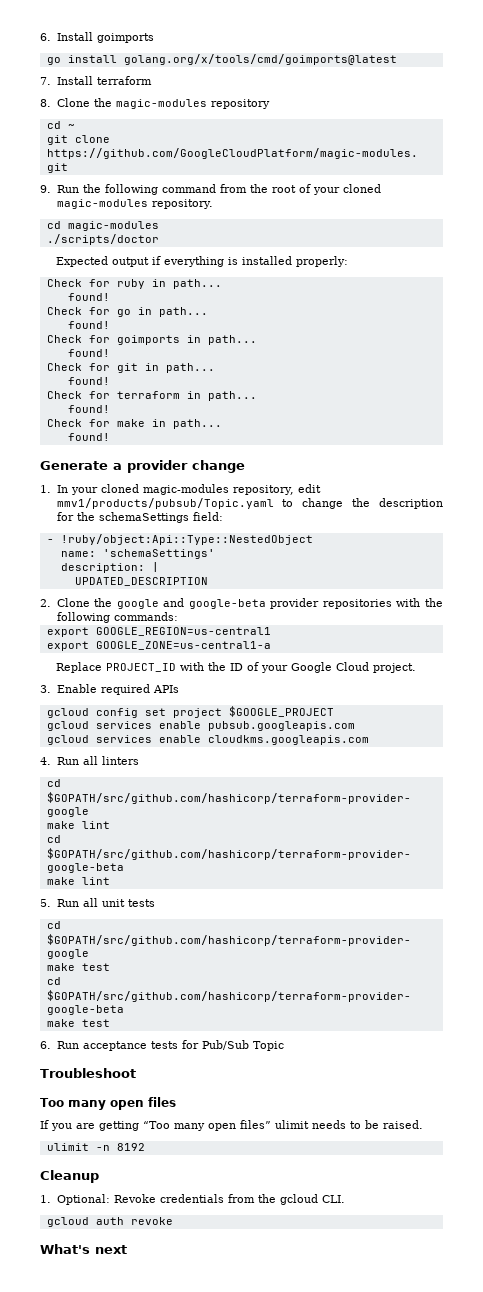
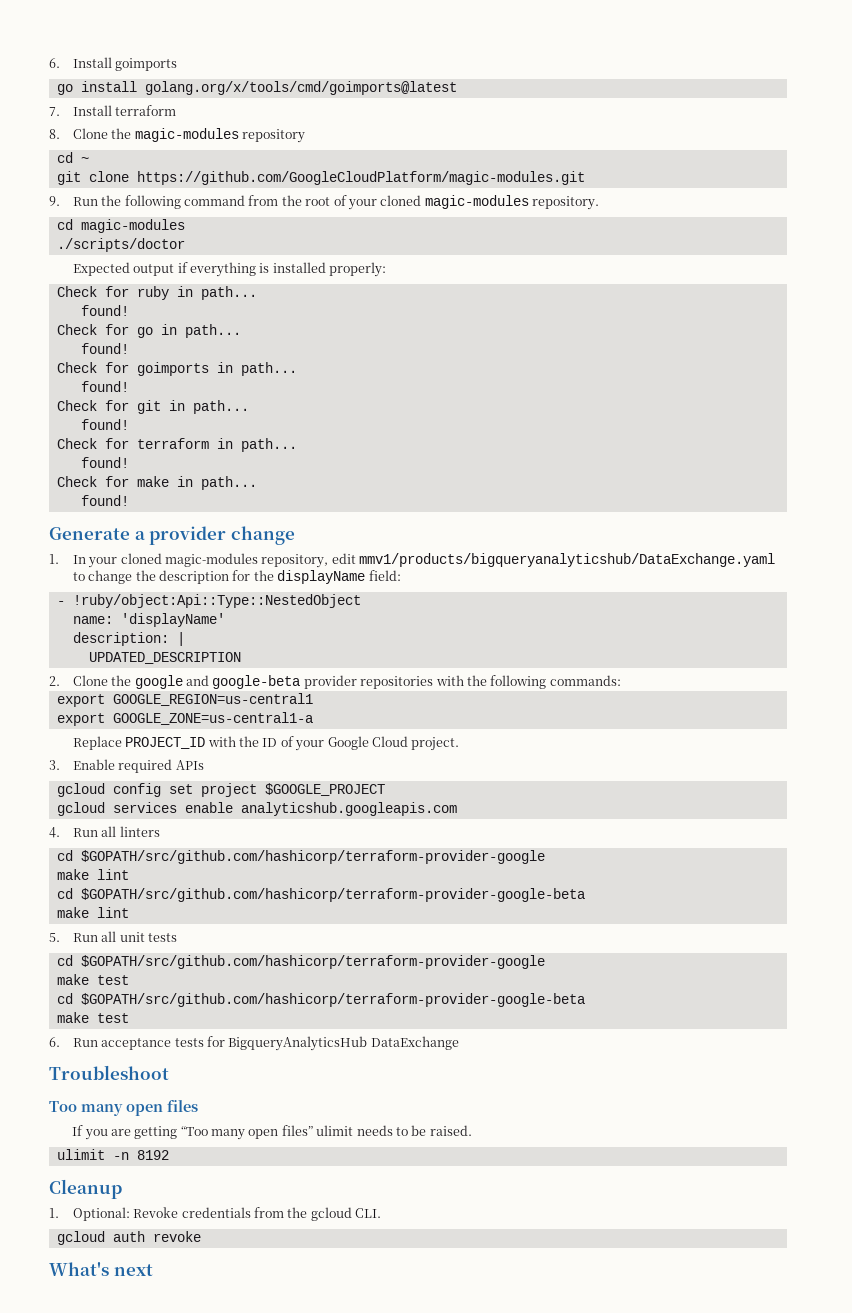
[56,498,274,509] mmv1/products/pubsub/Topic.yaml -> [359,553,776,567] mmv1/products/bigqueryanalyticshub/DataExchange.yaml
[98,512,189,523] schemaSettings -> [277,570,366,584] displayName
[102,549,215,559] 'schemaSettings' -> [120,613,225,627] 'displayName'
[207,721,355,731] [46,735,369,745] pubsub.googleapis.com // gcloud services enable cloudkms.googleapis.com -> [240,802,457,816] analyticshub.googleapis.com
[201,1040,284,1051] Pub/Sub Topic -> [228,1036,459,1051] BigqueryAnalyticsHub DataExchange

